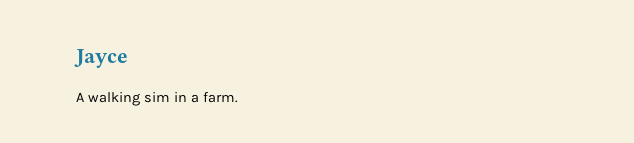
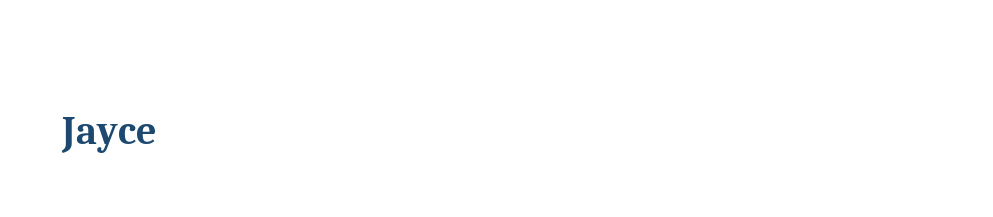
[76,92,238,106] // A walking sim in a farm. -> (157, 135) none

